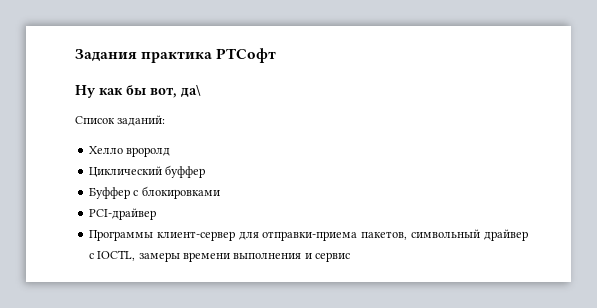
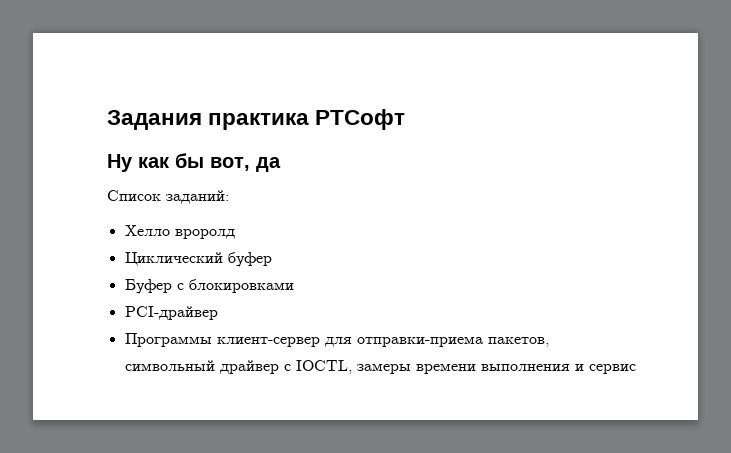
[181,85,201,98] да\ -> [256,157,281,172] да
[165,165,206,178] [88,187,130,199] буффер // Буффер -> [227,252,272,267] [124,279,172,294] буфер // Буфер

